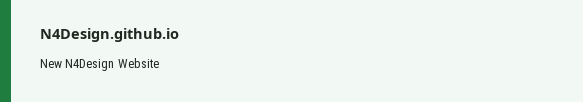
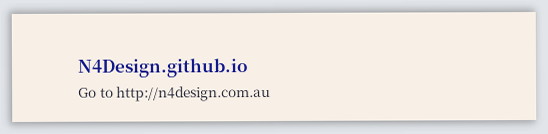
[40,58,159,71] New N4Design Website -> [78,86,272,102] Go to http://n4design.com.au

